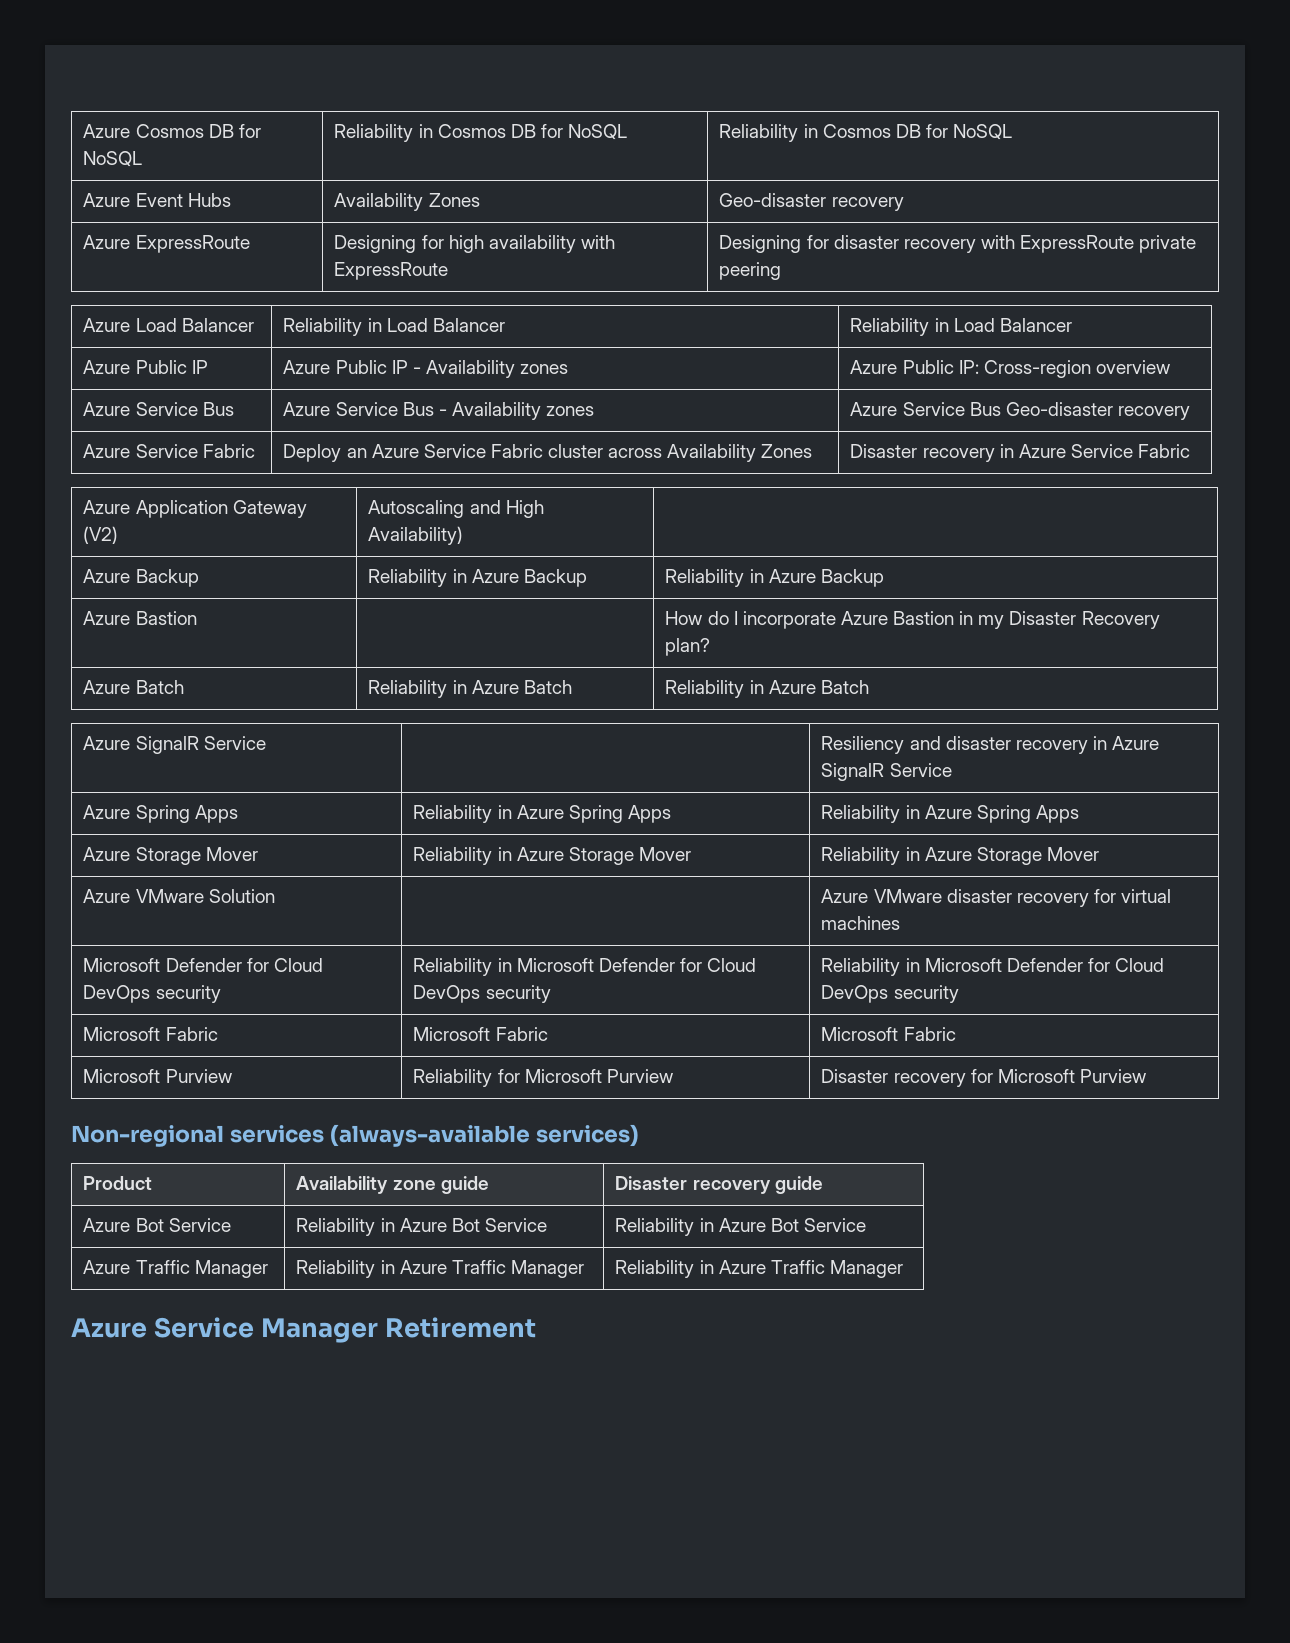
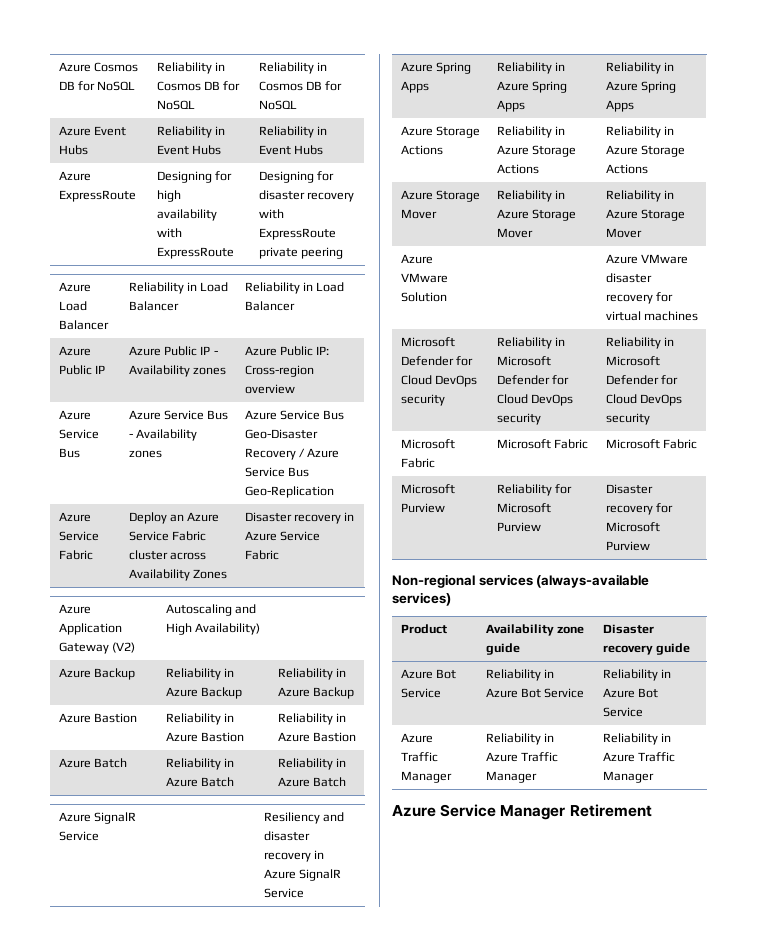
[334,193,480,211] [719,193,904,211] Availability Zones | Geo-disaster recovery -> [156,126,225,138] [156,145,221,155] [258,126,327,138] [258,145,323,155] Reliability in Event Hubs | Reliability in Event Hubs
[1005,402,1190,420] Geo-disaster recovery -> [244,429,318,439] [244,448,340,460] [244,467,309,477] [244,486,334,498] Geo-Disaster Recovery / Azure Service Bus Geo-Replication
[665,611,1160,629] [665,638,711,656] | How do I incorporate Azure Bastion in my Disaster Recovery plan? -> [165,713,234,725] [165,732,244,742] [277,713,346,725] [277,732,356,742] Reliability in Azure Bastion | Reliability in Azure Bastion
(1079, 814) none -> [400,126,480,138] [400,145,443,155] [496,126,565,138] [496,145,576,157] [496,164,539,174] [605,126,674,138] [605,145,685,157] [605,164,648,174] // Azure Storage Actions | Reliability in Azure Storage Actions | Reliability in Azure Storage Actions

